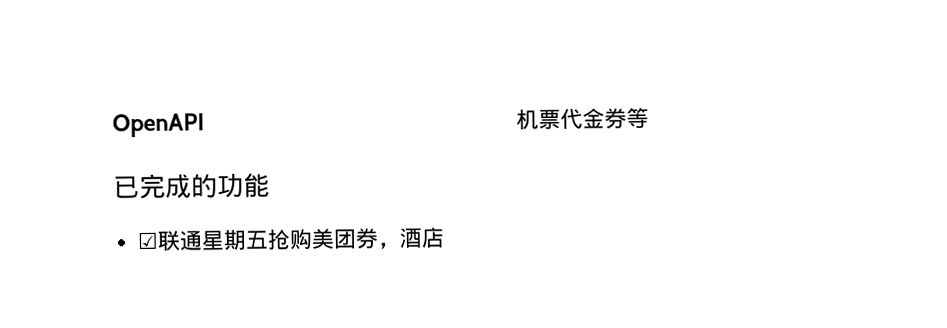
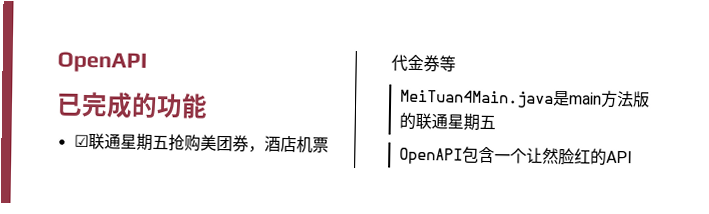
(650, 118) none -> [399,89,650,108] [398,112,496,131] [398,146,633,166] // MeiTuan4Main.java是main方法版的联通星期五 // OpenAPI包含一个让然脸红的API

